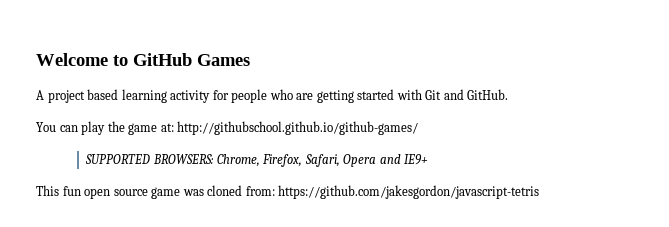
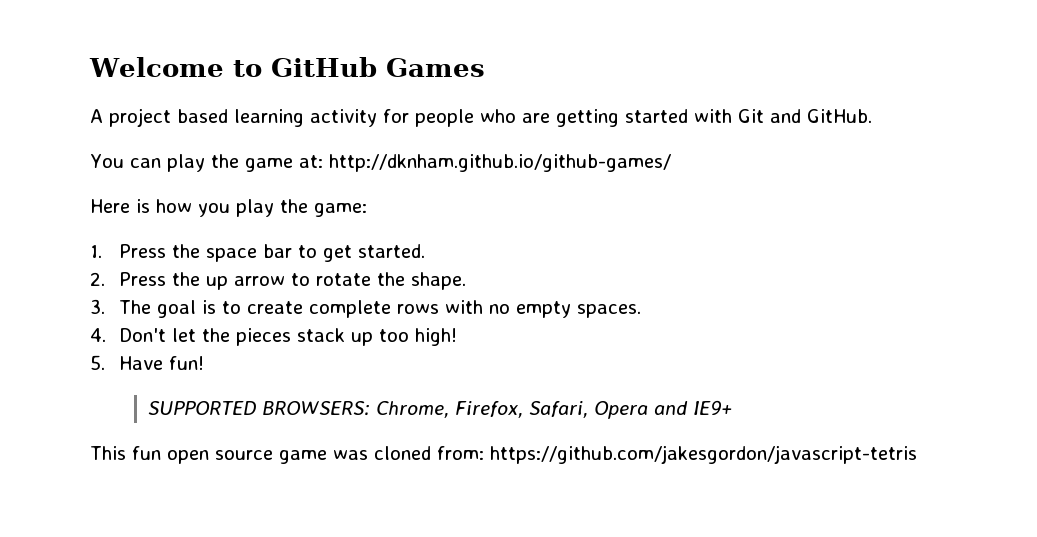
[177,121,419,135] http://githubschool.github.io/github-games/ -> [328,154,671,172] [90,199,367,217] [90,244,426,262] [90,272,467,290] [90,299,642,318] [90,328,458,346] [90,355,205,370] http://dknham.github.io/github-games/ // Here is how you play the game: // 1. Press the space bar to get started. // 2. Press the up arrow to rotate the shape. // 3. The goal is to create complete rows with no empty spaces. // 4. Don't let the pieces stack up too high! // 5. Have fun!

